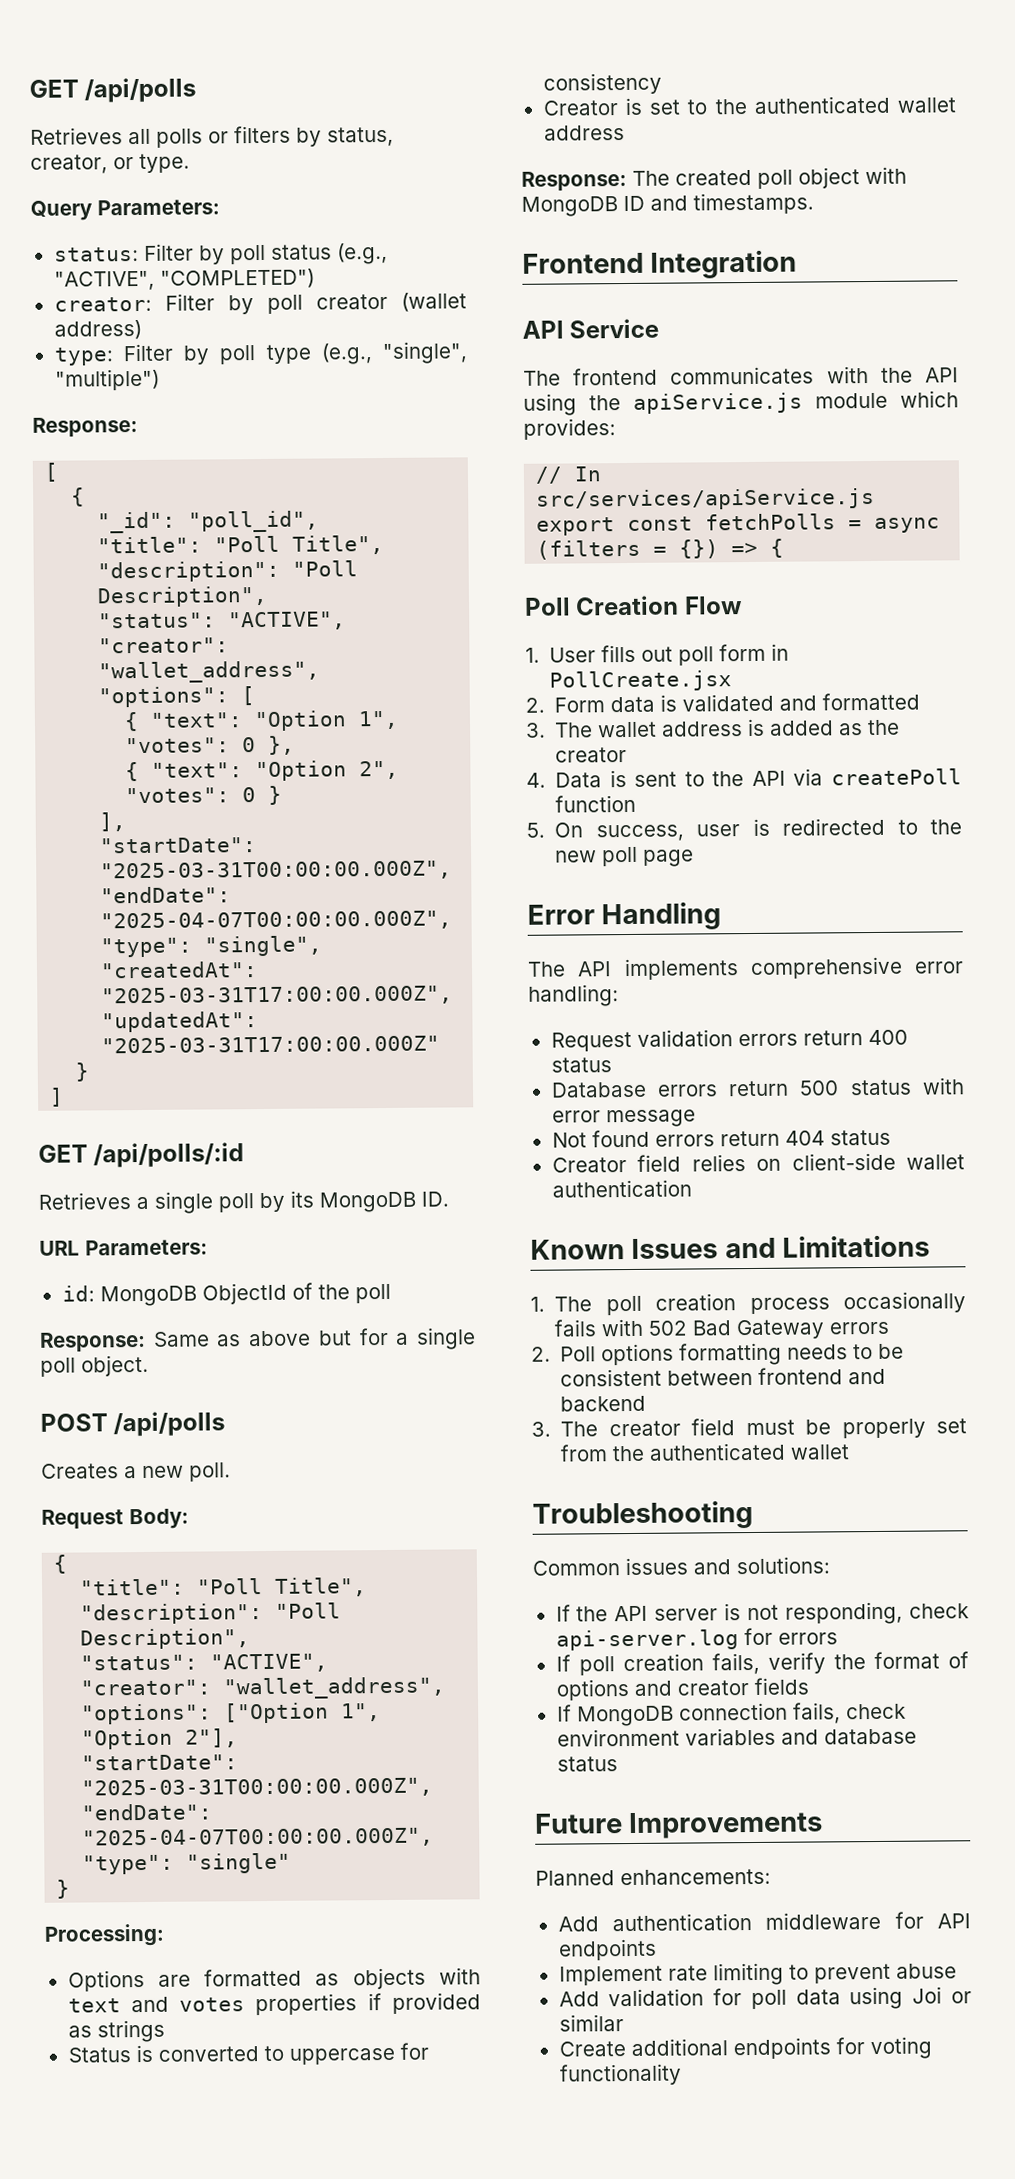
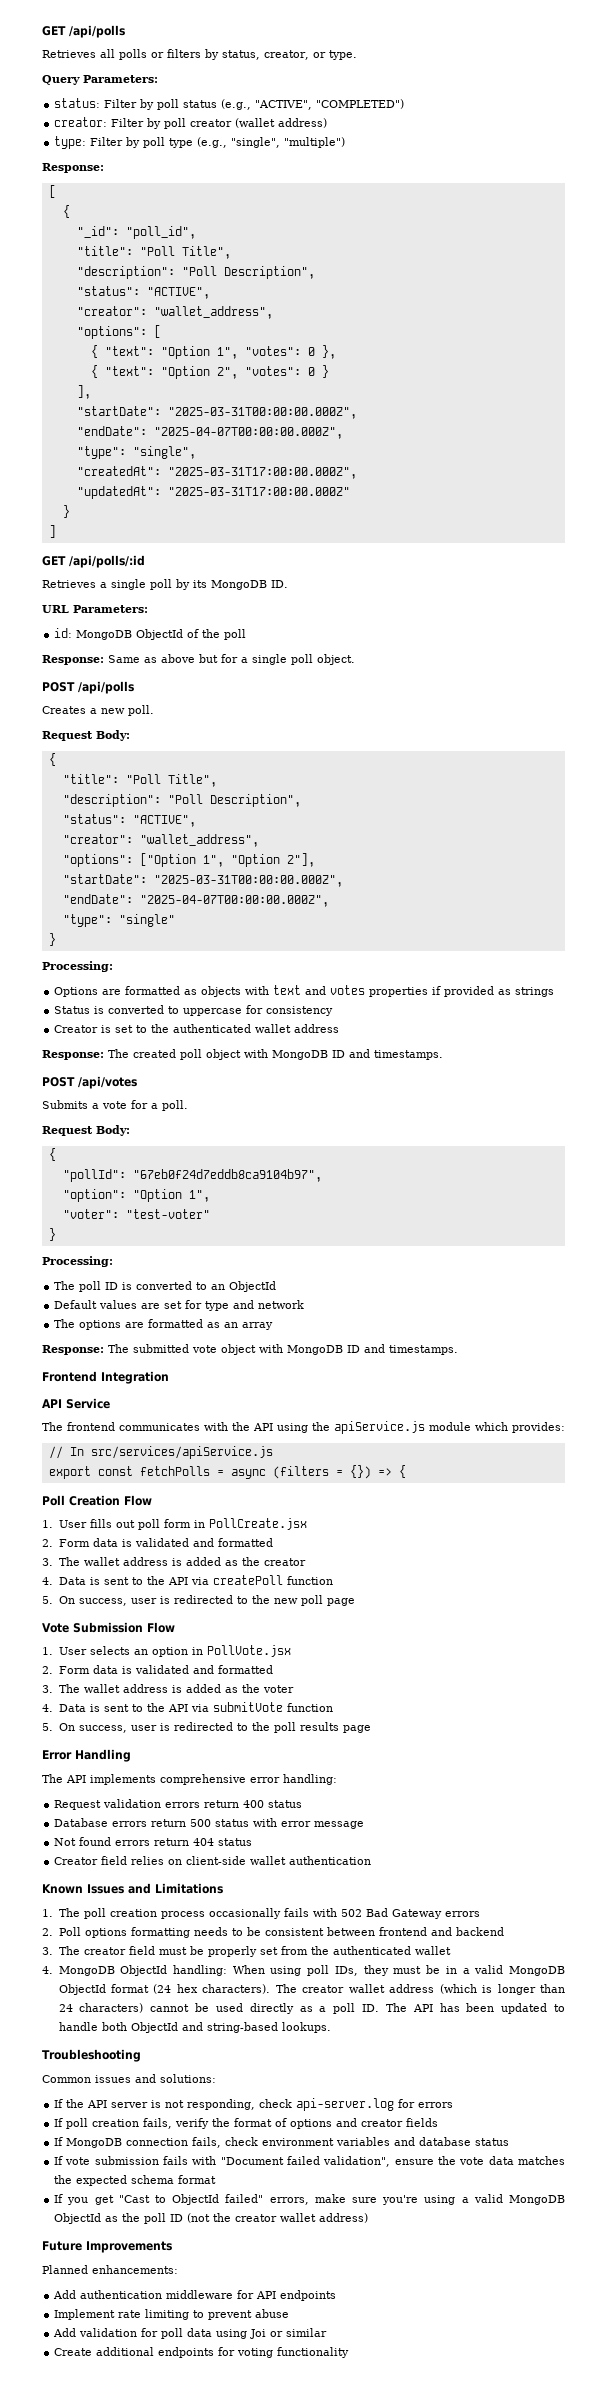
(814, 203) none -> [42,1076,137,1089] [42,1100,188,1111] [42,1125,130,1136] [48,1148,56,1161] [62,1169,322,1182] [62,1189,210,1202] [62,1209,210,1219] [48,1228,56,1241] [42,1256,113,1267] [54,1281,277,1292] [54,1300,305,1311] [54,1319,274,1330] [42,1344,458,1355] // POST /api/votes // Submits a vote for a poll. // Request Body: // { // "pollId": "67eb0f24d7eddb8ca9104b97", // "option": "Option 1", // "voter": "test-voter" // } // Processing: // The poll ID is converted to an ObjectId // Default values are set for type and network // The options are formatted as an array // Response: The submitted vote object with MongoDB ID and timestamps.
(695, 858) none -> [42,1622,175,1633] [42,1645,291,1657] [42,1665,273,1674] [42,1684,294,1693] [42,1702,333,1712] [42,1722,371,1733] // Vote Submission Flow // 1. User selects an option in PollVote.jsx // 2. Form data is validated and formatted // 3. The wallet address is added as the voter // 4. Data is sent to the API via submitVote function // 5. On success, user is redirected to the poll results page
(851, 1452) none -> [42,1965,565,1976] [58,1984,565,1995] [58,2003,565,2014] [58,2022,331,2033] // 4. MongoDB ObjectId handling: When using poll IDs, they must be in a valid MongoDB ObjectId format (24 hex characters). The creator wallet address (which is longer than 24 characters) cannot be used directly as a poll ID. The API has been updated to handle both ObjectId and string-based lookups.
(618, 1764) none -> [54,2156,565,2167] [54,2175,217,2186] [54,2194,565,2205] [54,2213,369,2224] // If vote submission fails with "Document failed validation", ensure the vote data matches the expected schema format // If you get "Cast to ObjectId failed" errors, make sure you're using a valid MongoDB ObjectId as the poll ID (not the creator wallet address)

